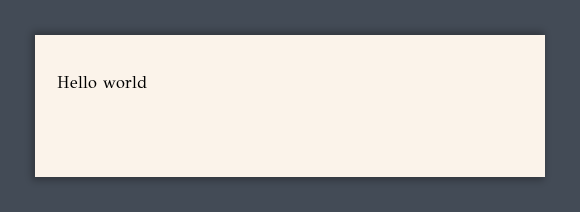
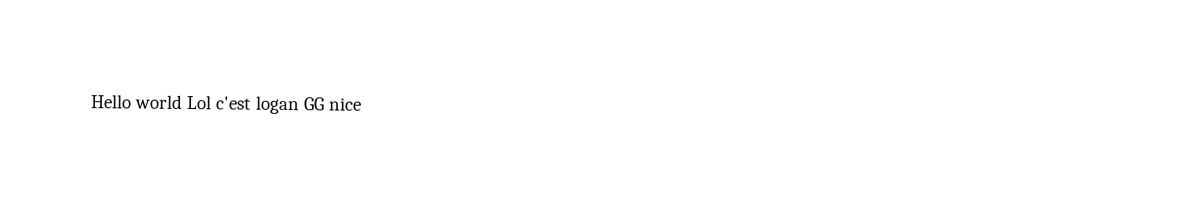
(147, 82) none -> [186,95,362,115] Lol c'est logan GG nice

